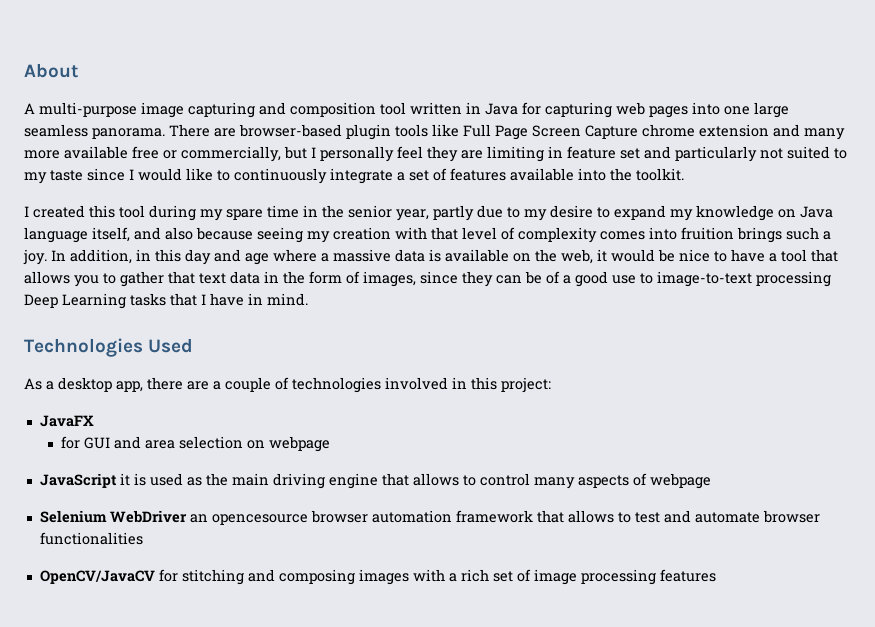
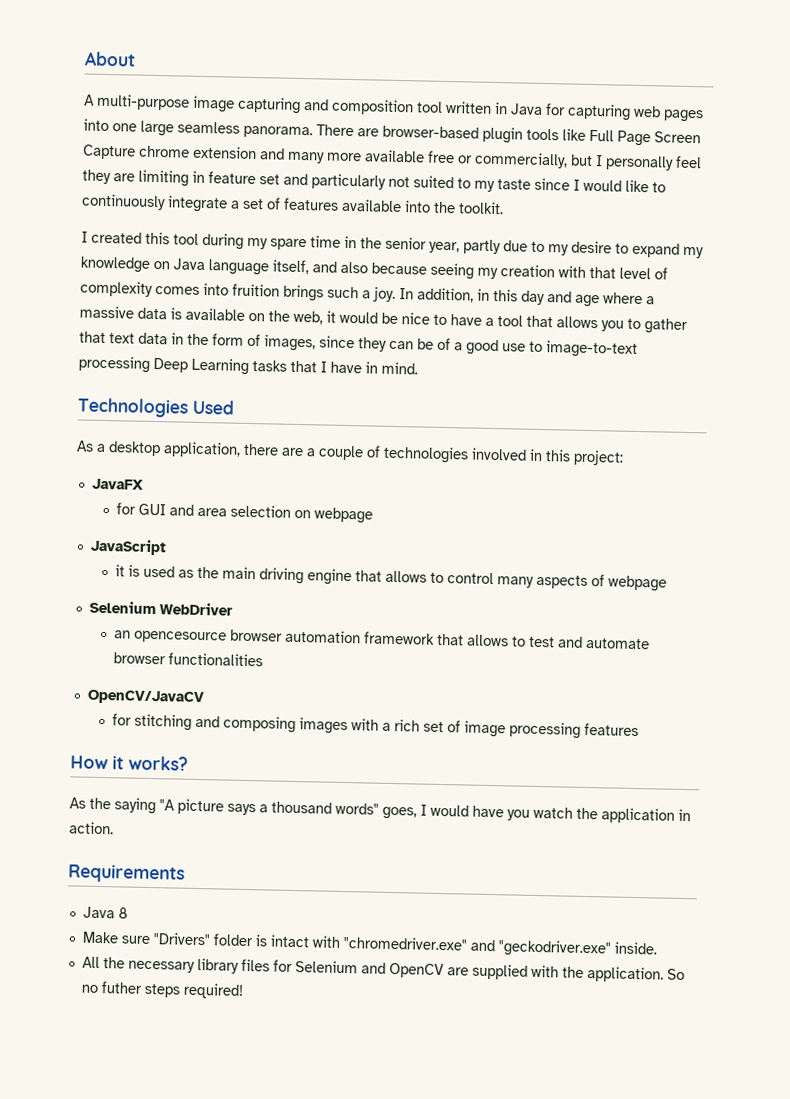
[116,381,143,392] app, -> [163,441,241,458] application,
(117, 480) none -> (167, 547) //
(187, 516) none -> (233, 609) //
(155, 577) none -> (205, 697) //
(716, 575) none -> [70,755,188,771] [69,797,691,824] [69,821,114,835] [68,863,185,884] [82,906,128,919] [81,931,657,958] [81,956,685,983] [80,981,244,999] // How it works? // As the saying "A picture says a thousand words" goes, I would have you watch the application in action. // Requirements // Java 8 // Make sure "Drivers" folder is intact with "chromedriver.exe" and "geckodriver.exe" inside. // All the necessary library files for Selenium and OpenCV are supplied with the application. So no futher steps required!

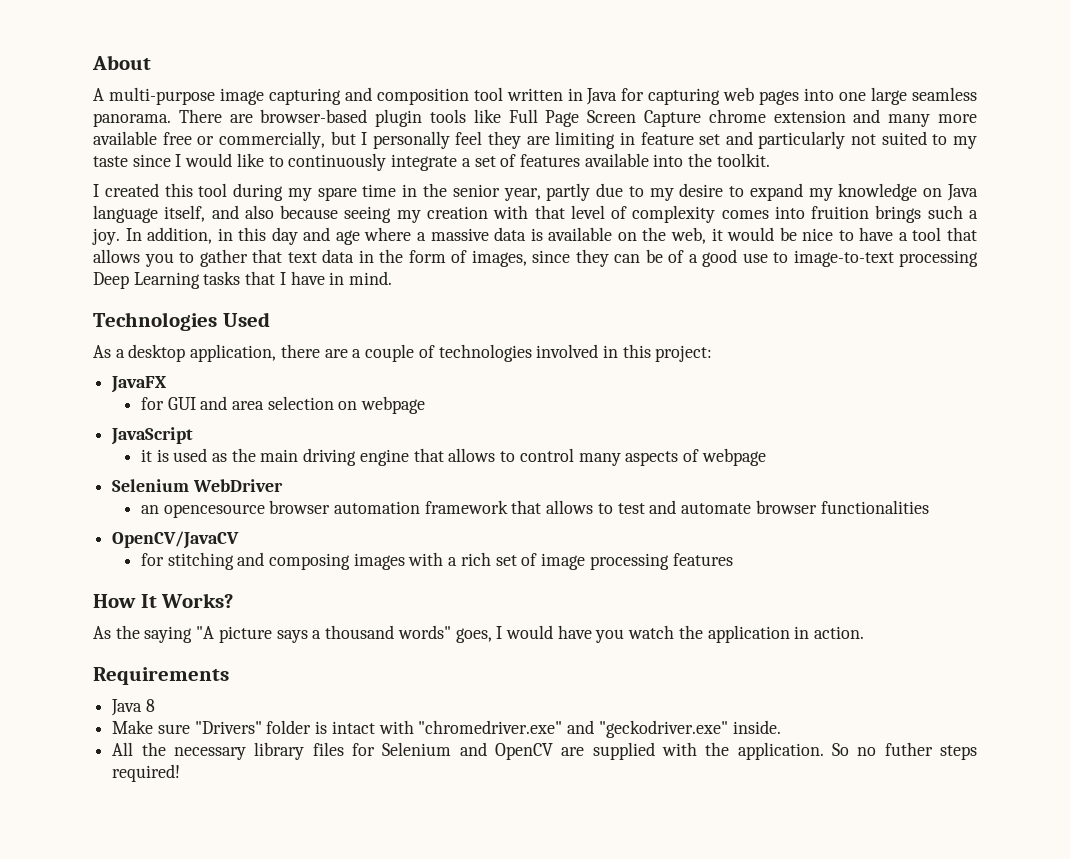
[112,755,188,771] it works? -> [140,593,234,608] It Works?

